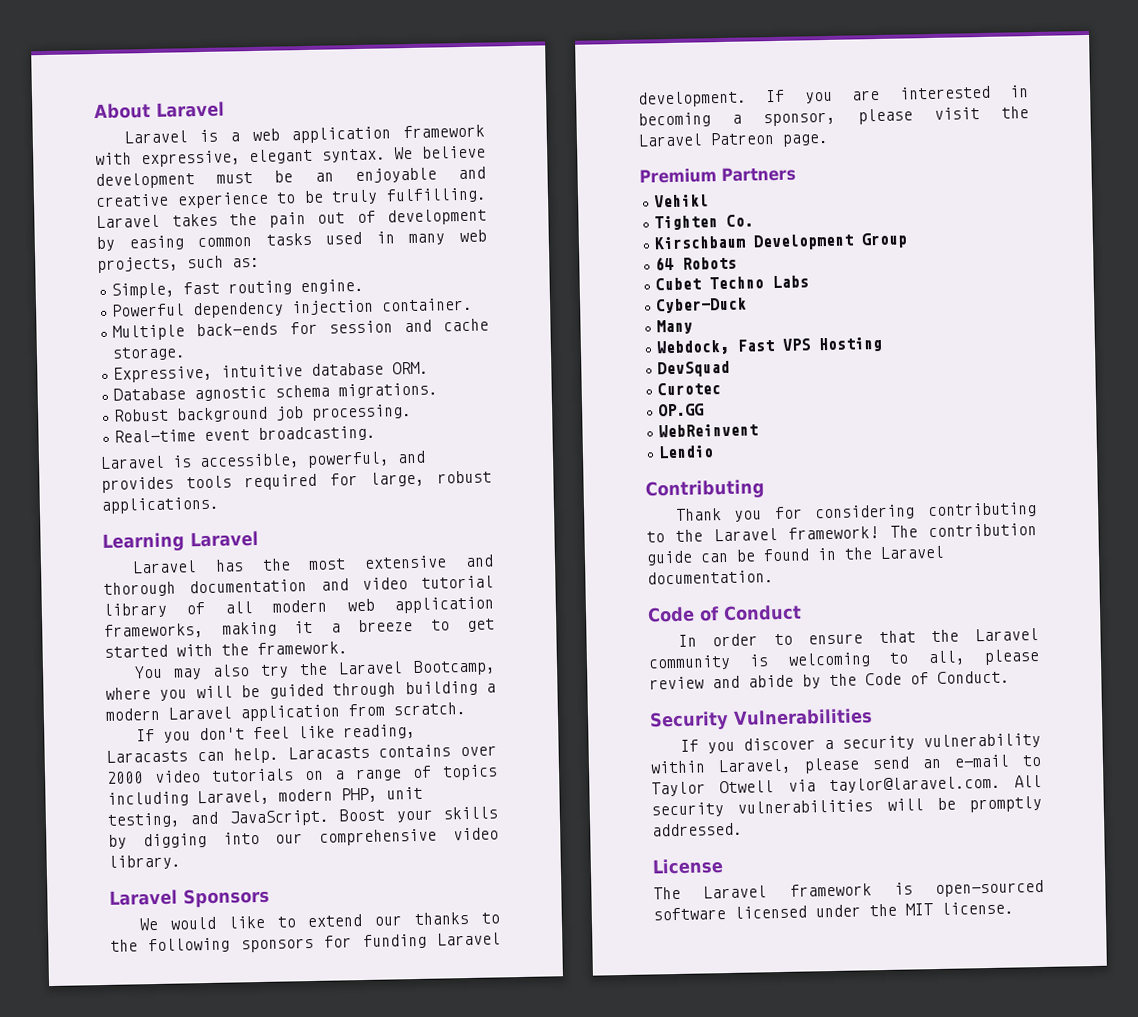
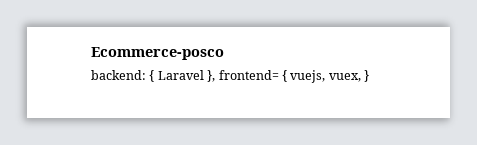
[94,101,225,120] [123,124,485,144] [95,145,486,168] [95,166,486,190] [95,187,487,209] [96,208,487,229] [96,229,487,252] [97,255,260,274] [111,278,365,299] [112,297,474,319] [112,318,489,341] [112,346,187,361] [113,361,430,383] [113,382,439,402] [114,403,413,423] [114,425,377,443] [100,450,426,470] [101,470,492,493] [101,496,219,514] [102,530,259,552] [131,554,494,574] [103,575,494,597] [103,596,494,618] [104,618,495,639] [104,641,348,658] [133,659,496,680] [105,680,496,701] [105,702,466,722] [135,723,416,743] [106,744,497,764] [106,764,498,784] [107,786,423,807] [107,806,498,828] [108,827,500,849] [108,854,181,870] [109,887,270,908] [138,911,500,931] [110,932,501,954] [638,85,1029,108] [638,106,1029,128] [638,131,829,147] [639,166,796,184] [654,194,710,208] [654,214,755,231] [654,232,909,251] [655,256,738,271] [655,275,810,291] [655,297,748,314] [656,319,694,335] [656,336,884,356] [657,360,731,378] [657,382,722,396] [658,403,705,417] [658,423,759,438] [658,445,715,459] [645,479,765,500] [675,502,1037,522] [646,523,1037,543] [646,545,945,566] [647,570,774,585] [647,604,802,623] [677,628,1039,647] [648,649,1040,671] [649,670,1010,690] [649,708,873,731] [679,732,1041,754] [650,754,1042,775] [651,774,1042,797] [651,795,1042,818] [652,822,743,837] [652,858,724,875] [653,879,1044,900] [653,901,1014,921] About Laravel // Laravel is a web application framework with expressive, elegant syntax. We believe development must be an enjoyable and creative experience to be truly fulfilling. Laravel takes the pain out of development by easing common tasks used in many web projects, such as: // Simple, fast routing engine. // Powerful dependency injection container. // Multiple back-ends for session and cache storage. // Expressive, intuitive database ORM. // Database agnostic schema migrations. // Robust background job processing. // Real-time event broadcasting. // Laravel is accessible, powerful, and provides tools required for large, robust applications. // Learning Laravel // Laravel has the most extensive and thorough documentation and video tutorial library of all modern web application frameworks, making it a breeze to get started with the framework. // You may also try the Laravel Bootcamp, where you will be guided through building a modern Laravel application from scratch. // If you don't feel like reading, Laracasts can help. Laracasts contains over 2000 video tutorials on a range of topics including Laravel, modern PHP, unit testing, and JavaScript. Boost your skills by digging into our comprehensive video library. // Laravel Sponsors // We would like to extend our thanks to the following sponsors for funding Laravel development. If you are interested in becoming a sponsor, please visit the Laravel Patreon page. // Premium Partners // Vehikl // Tighten Co. // Kirschbaum Development Group // 64 Robots // Cubet Techno Labs // Cyber-Duck // Many // Webdock, Fast VPS Hosting // DevSquad // Curotec // OP.GG // WebReinvent // Lendio // Contributing // Thank you for considering contributing to the Laravel framework! The contribution guide can be found in the Laravel documentation. // Code of Conduct // In order to ensure that the Laravel community is welcoming to all, please review and abide by the Code of Conduct. // Security Vulnerabilities // If you discover a security vulnerability within Laravel, please send an e-mail to Taylor Otwell via taylor@laravel.com. All security vulnerabilities will be promptly addressed. // License // The Laravel framework is open-sourced software licensed under the MIT license. -> [91,47,224,60] [91,70,369,83] Ecommerce-posco // backend: { Laravel }, frontend= { vuejs, vuex, }

